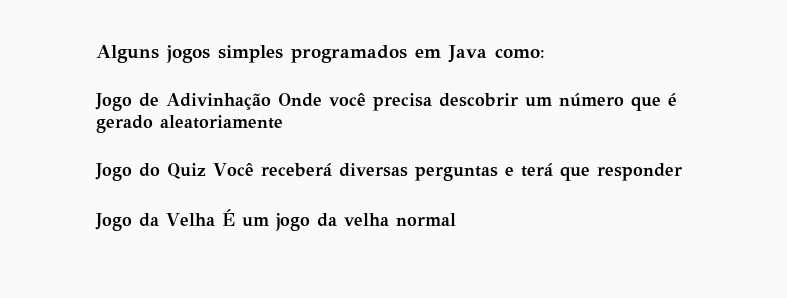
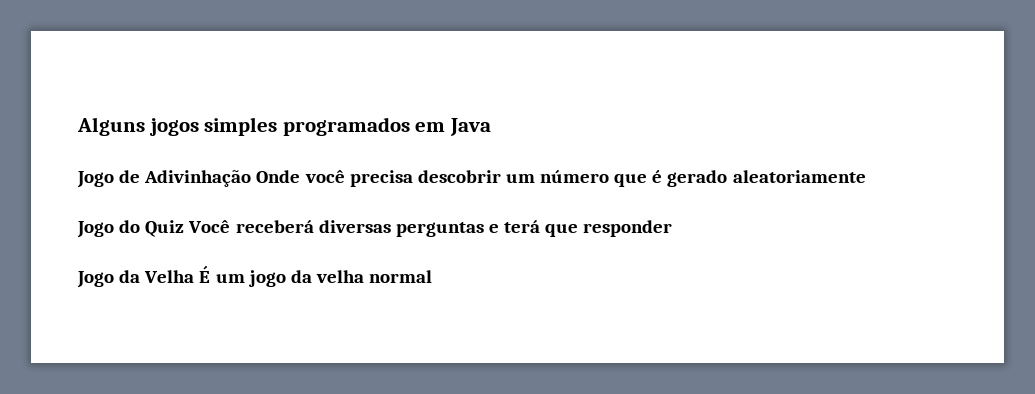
[495,48,545,58] como: -> (491, 127) none

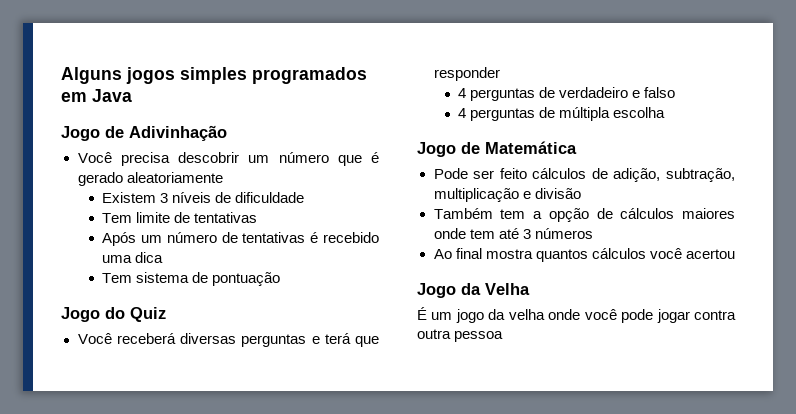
[256,170,345,183] Onde você -> [77,152,112,163] // Você
(866, 176) none -> [102,192,305,203] [102,212,258,223] [102,232,379,246] [102,252,164,263] [102,272,281,286] // Existem 3 níveis de dificuldade // Tem limite de tentativas // Após um número de tentativas é recebido uma dica // Tem sistema de pontuação
(185, 228) none -> (166, 314) //
(673, 228) none -> [458,87,676,101] [458,107,666,121] [417,141,577,157] [433,168,735,182] [433,188,581,202] [433,208,735,222] [433,228,593,239] [433,248,735,262] // 4 perguntas de verdadeiro e falso // 4 perguntas de múltipla escolha // Jogo de Matemática // Pode ser feito cálculos de adição, subtração, multiplicação e divisão // Também tem a opção de cálculos maiores onde tem até 3 números // Ao final mostra quantos cálculos você acertou
(195, 276) none -> (530, 289) //
[369,270,433,283] normal -> [548,309,736,323] [417,329,504,342] onde você pode jogar contra outra pessoa

